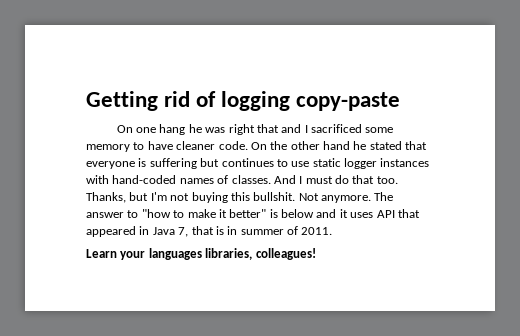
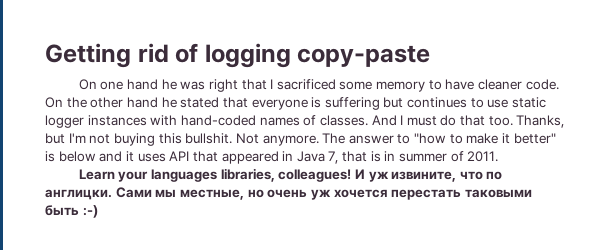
[159,124,186,135] hang -> [126,79,158,90] hand
[281,124,302,133] and -> (267, 84) none
(316, 254) none -> [354,169,503,182] [45,187,532,200] [45,205,98,218] И уж извините, что по англицки. Сами мы местные, но очень уж хочется перестать таковыми быть :-)

